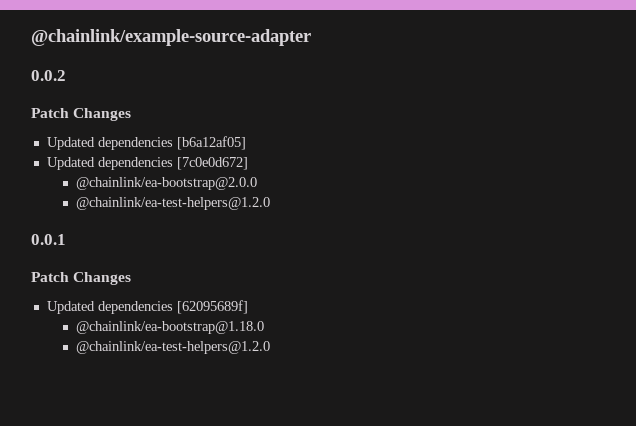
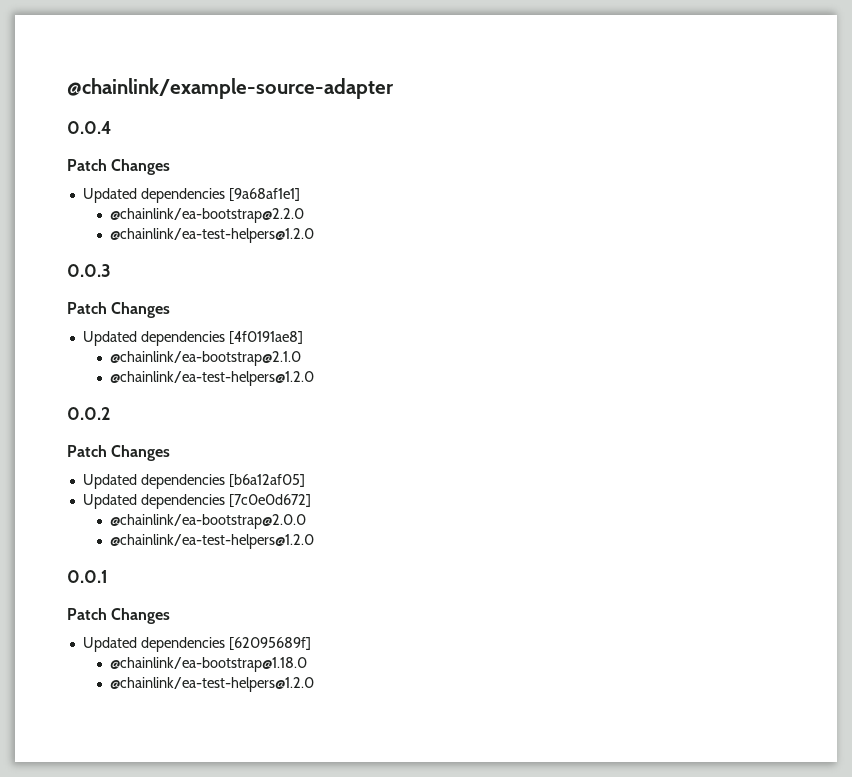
(311, 37) none -> [67,121,111,134] [67,159,171,175] [82,188,300,203] [110,208,305,223] [110,228,315,243] [67,264,111,277] [67,302,171,318] [82,331,303,346] [110,351,302,366] [110,371,315,386] // 0.0.4 // Patch Changes // Updated dependencies [9a68af1e1] // @chainlink/ea-bootstrap@2.2.0 // @chainlink/ea-test-helpers@1.2.0 // 0.0.3 // Patch Changes // Updated dependencies [4f0191ae8] // @chainlink/ea-bootstrap@2.1.0 // @chainlink/ea-test-helpers@1.2.0

